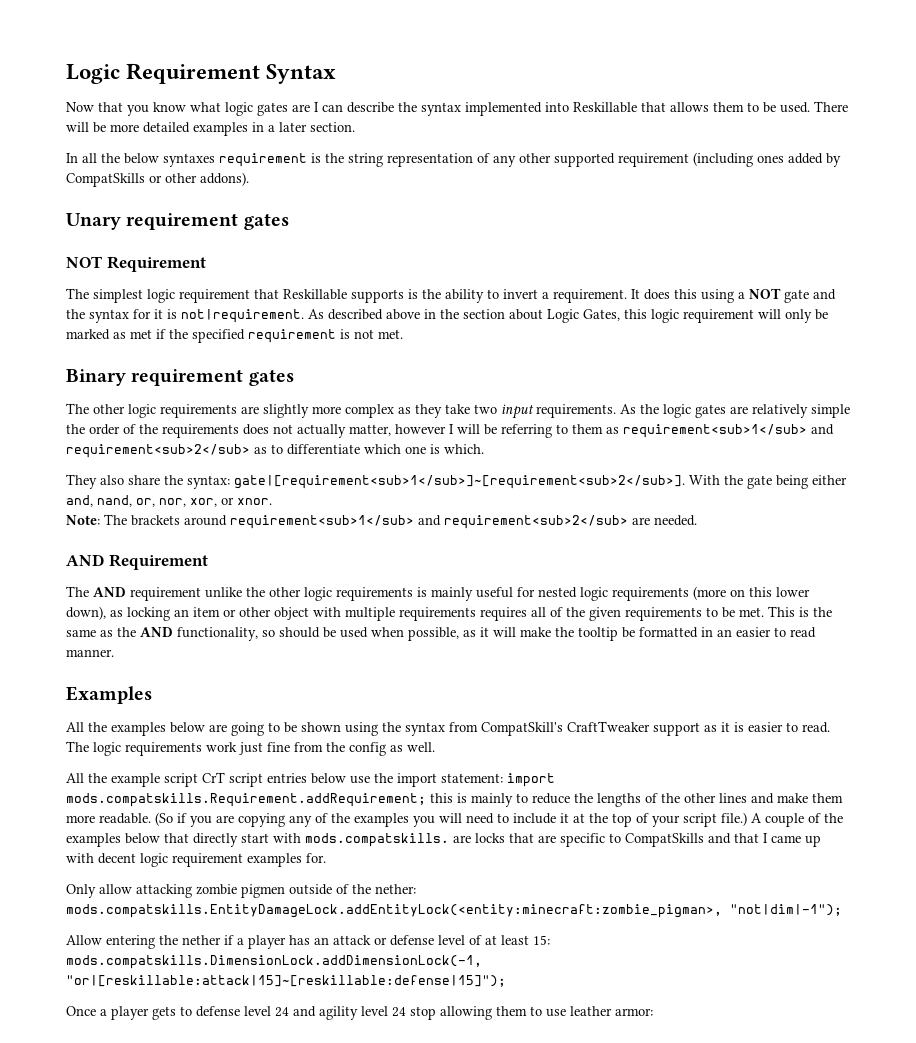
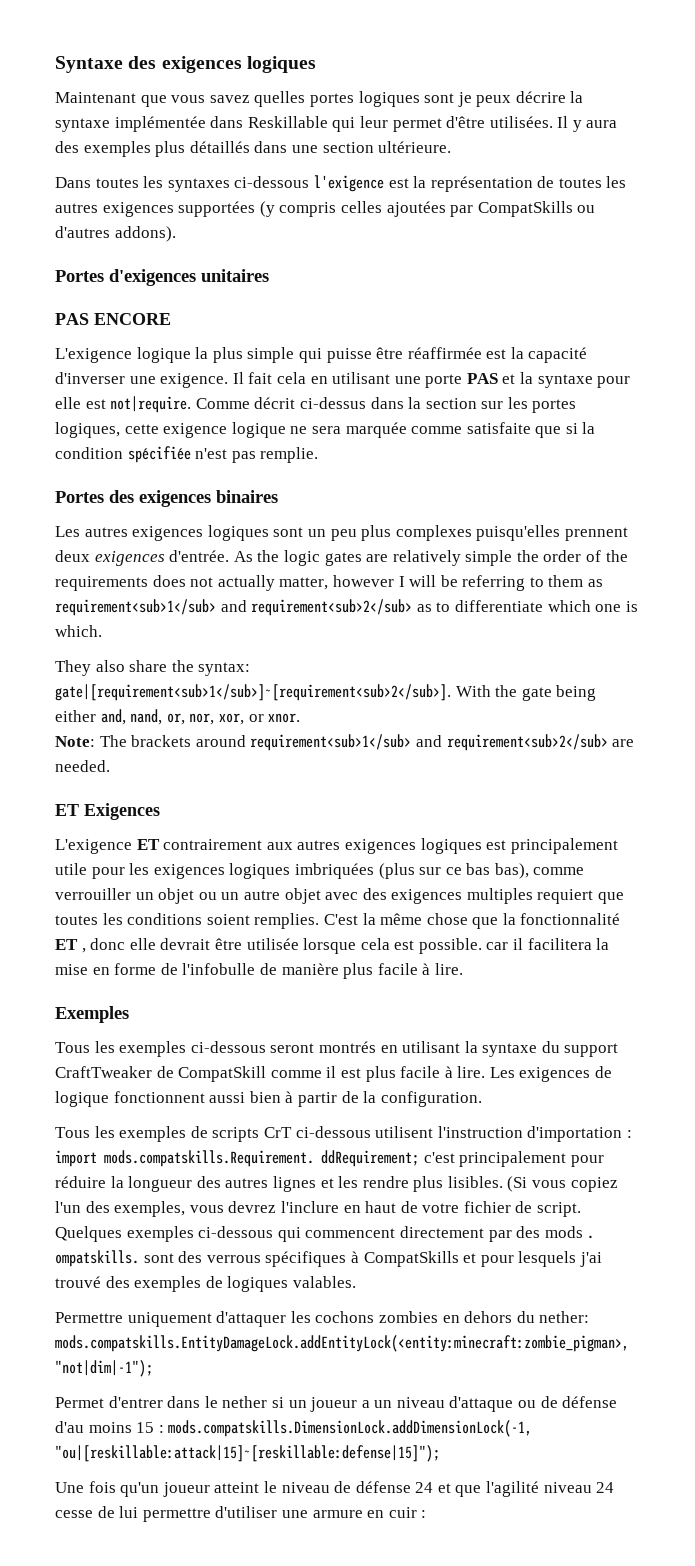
[66,63,337,84] [66,101,848,116] [66,122,355,136] [66,152,841,167] [66,172,249,187] [66,213,289,230] [66,256,206,272] [66,288,836,303] [66,309,828,323] [66,329,403,343] [66,369,294,386] [66,403,616,419] Logic Requirement Syntax // Now that you know what logic gates are I can describe the syntax implemented into Reskillable that allows them to be used. There will be more detailed examples in a later section. // In all the below syntaxes requirement is the string representation of any other supported requirement (including ones added by CompatSkills or other addons). // Unary requirement gates // NOT Requirement // The simplest logic requirement that Reskillable supports is the ability to invert a requirement. It does this using a NOT gate and the syntax for it is not|requirement. As described above in the section about Logic Gates, this logic requirement will only be marked as met if the specified requirement is not met. // Binary requirement gates // The other logic requirements are slightly more complex as they take two input requirements. -> [55,56,316,73] [55,91,584,107] [55,116,618,132] [55,141,452,157] [55,175,627,192] [55,201,596,217] [55,226,176,242] [55,269,269,286] [55,313,171,325] [55,347,588,363] [55,372,631,388] [55,396,577,413] [55,422,596,438] [55,446,319,463] [55,490,278,507] [55,525,628,541] [55,550,230,566] Syntaxe des exigences logiques // Maintenant que vous savez quelles portes logiques sont je peux décrire la syntaxe implémentée dans Reskillable qui leur permet d'être utilisées. Il y aura des exemples plus détaillés dans une section ultérieure. // Dans toutes les syntaxes ci-dessous l'exigence est la représentation de toutes les autres exigences supportées (y compris celles ajoutées par CompatSkills ou d'autres addons). // Portes d'exigences unitaires // PAS ENCORE // L'exigence logique la plus simple qui puisse être réaffirmée est la capacité d'inverser une exigence. Il fait cela en utilisant une porte PAS et la syntaxe pour elle est not|require. Comme décrit ci-dessus dans la section sur les portes logiques, cette exigence logique ne sera marquée comme satisfaite que si la condition spécifiée n'est pas remplie. // Portes des exigences binaires // Les autres exigences logiques sont un peu plus complexes puisqu'elles prennent deux exigences d'entrée.
[66,554,208,570] [66,586,810,601] [66,606,832,621] [66,627,816,641] [66,649,114,657] [66,686,152,704] [66,721,830,736] [66,741,435,756] [66,772,555,787] [66,793,843,807] [66,812,843,827] [66,833,821,847] [66,853,326,867] [66,884,416,898] [66,904,842,918] [66,935,550,949] [66,955,482,969] [66,975,506,987] [66,1006,653,1020] AND Requirement // The AND requirement unlike the other logic requirements is mainly useful for nested logic requirements (more on this lower down), as locking an item or other object with multiple requirements requires all of the given requirements to be met. This is the same as the AND functionality, so should be used when possible, as it will make the tooltip be formatted in an easier to read manner. // Examples // All the examples below are going to be shown using the syntax from CompatSkill's CraftTweaker support as it is easier to read. The logic requirements work just fine from the config as well. // All the example script CrT script entries below use the import statement: import mods.compatskills.Requirement.addRequirement; this is mainly to reduce the lengths of the other lines and make them more readable. (So if you are copying any of the examples you will need to include it at the top of your script file.) A couple of the examples below that directly start with mods.compatskills. are locks that are specific to CompatSkills and that I came up with decent logic requirement examples for. // Only allow attacking zombie pigmen outside of the nether: mods.compatskills.EntityDamageLock.addEntityLock(<entity:minecraft:zombie_pigman>, "not|dim|-1"); // Allow entering the nether if a player has an attack or defense level of at least 15: mods.compatskills.DimensionLock.addDimensionLock(-1, "or|[reskillable:attack|15]~[reskillable:defense|15]"); // Once a player gets to defense level 24 and agility level 24 stop allowing them to use leather armor: -> [55,803,160,820] [55,838,618,854] [55,863,585,879] [55,888,625,904] [55,913,621,929] [55,938,610,954] [55,963,463,979] [55,1006,129,1023] [55,1041,619,1057] [55,1066,613,1082] [55,1091,482,1107] [55,1126,632,1142] [55,1150,604,1167] [55,1176,618,1192] [55,1201,582,1217] [55,1226,595,1242] [55,1250,602,1267] [55,1276,356,1292] [55,1311,590,1327] [55,1335,629,1352] [55,1360,153,1377] [55,1396,618,1412] [55,1420,533,1437] [55,1445,440,1462] [55,1481,615,1497] [55,1506,427,1522] ET Exigences // L'exigence ET contrairement aux autres exigences logiques est principalement utile pour les exigences logiques imbriquées (plus sur ce bas bas), comme verrouiller un objet ou un autre objet avec des exigences multiples requiert que toutes les conditions soient remplies. C'est la même chose que la fonctionnalité ET , donc elle devrait être utilisée lorsque cela est possible. car il facilitera la mise en forme de l'infobulle de manière plus facile à lire. // Exemples // Tous les exemples ci-dessous seront montrés en utilisant la syntaxe du support CraftTweaker de CompatSkill comme il est plus facile à lire. Les exigences de logique fonctionnent aussi bien à partir de la configuration. // Tous les exemples de scripts CrT ci-dessous utilisent l'instruction d'importation : import mods.compatskills.Requirement. ddRequirement; c'est principalement pour réduire la longueur des autres lignes et les rendre plus lisibles. (Si vous copiez l'un des exemples, vous devrez l'inclure en haut de votre fichier de script. Quelques exemples ci-dessous qui commencent directement par des mods . ompatskills. sont des verrous spécifiques à CompatSkills et pour lesquels j'ai trouvé des exemples de logiques valables. // Permettre uniquement d'attaquer les cochons zombies en dehors du nether: mods.compatskills.EntityDamageLock.addEntityLock(<entity:minecraft:zombie_pigman>, "not|dim|-1"); // Permet d'entrer dans le nether si un joueur a un niveau d'attaque ou de défense d'au moins 15 : mods.compatskills.DimensionLock.addDimensionLock(-1, "ou|[reskillable:attack|15]~[reskillable:defense|15]"); // Une fois qu'un joueur atteint le niveau de défense 24 et que l'agilité niveau 24 cesse de lui permettre d'utiliser une armure en cuir :

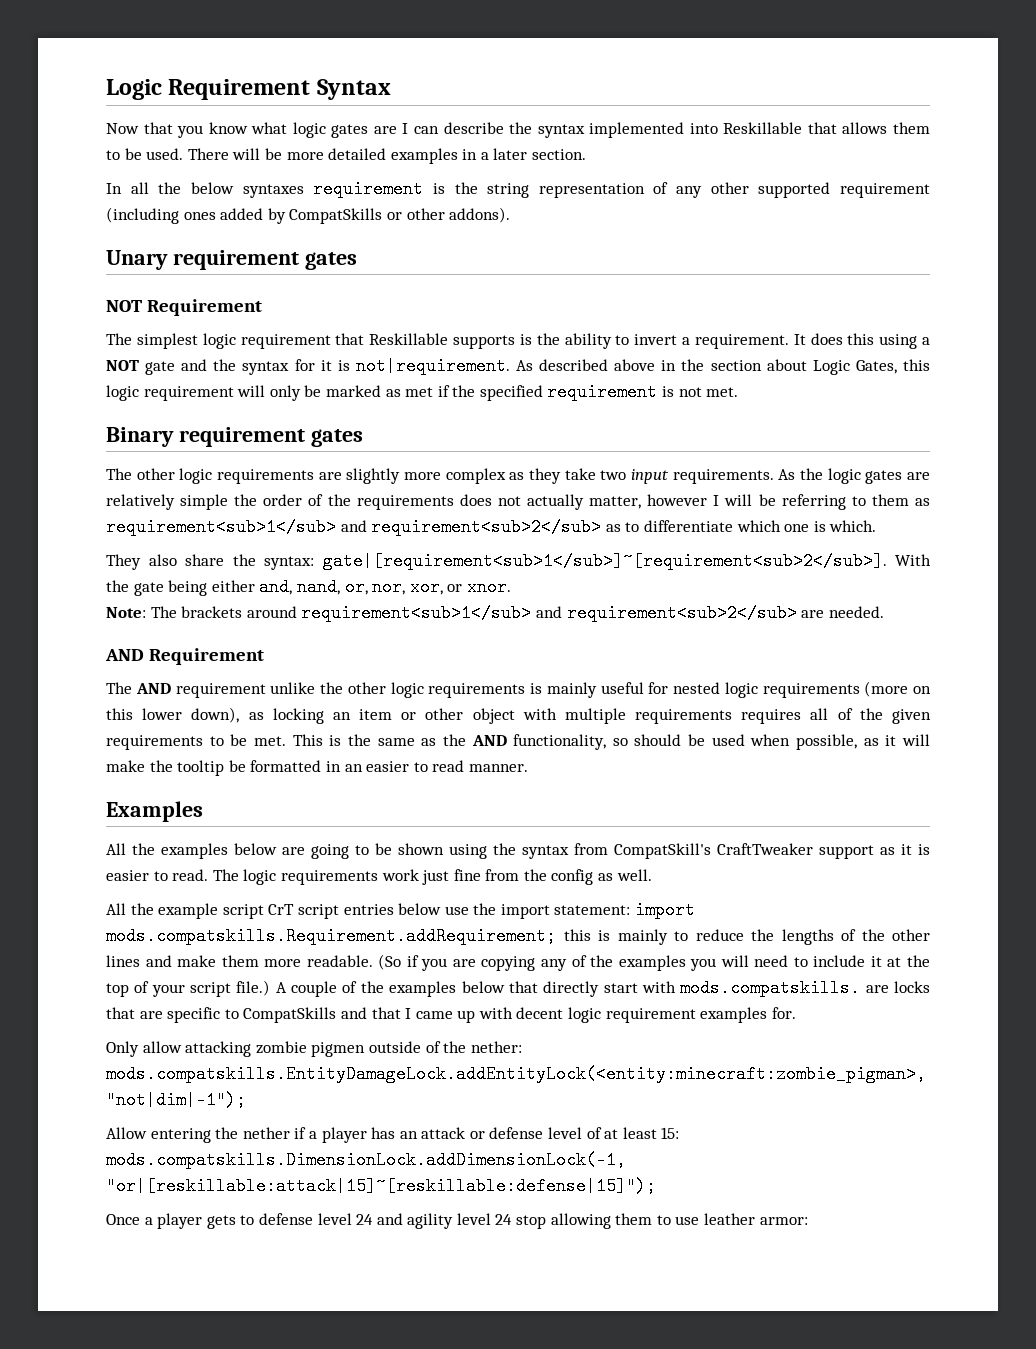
[55,56,316,73] [55,91,584,107] [55,116,618,132] [55,141,452,157] [55,175,627,192] [55,201,596,217] [55,226,176,242] [55,269,269,286] [55,313,171,325] [55,347,588,363] [55,372,631,388] [55,396,577,413] [55,422,596,438] [55,446,319,463] [55,490,278,507] [55,525,628,541] [55,550,230,566] Syntaxe des exigences logiques // Maintenant que vous savez quelles portes logiques sont je peux décrire la syntaxe implémentée dans Reskillable qui leur permet d'être utilisées. Il y aura des exemples plus détaillés dans une section ultérieure. // Dans toutes les syntaxes ci-dessous l'exigence est la représentation de toutes les autres exigences supportées (y compris celles ajoutées par CompatSkills ou d'autres addons). // Portes d'exigences unitaires // PAS ENCORE // L'exigence logique la plus simple qui puisse être réaffirmée est la capacité d'inverser une exigence. Il fait cela en utilisant une porte PAS et la syntaxe pour elle est not|require. Comme décrit ci-dessus dans la section sur les portes logiques, cette exigence logique ne sera marquée comme satisfaite que si la condition spécifiée n'est pas remplie. // Portes des exigences binaires // Les autres exigences logiques sont un peu plus complexes puisqu'elles prennent deux exigences d'entrée. -> [106,79,391,100] [106,122,930,138] [106,148,587,164] [106,180,930,198] [106,207,511,224] [106,250,357,270] [106,299,263,316] [106,333,931,349] [106,357,930,375] [106,383,739,401] [106,427,363,447] [106,468,774,484] Logic Requirement Syntax // Now that you know what logic gates are I can describe the syntax implemented into Reskillable that allows them to be used. There will be more detailed examples in a later section. // In all the below syntaxes requirement is the string representation of any other supported requirement (including ones added by CompatSkills or other addons). // Unary requirement gates // NOT Requirement // The simplest logic requirement that Reskillable supports is the ability to invert a requirement. It does this using a NOT gate and the syntax for it is not|requirement. As described above in the section about Logic Gates, this logic requirement will only be marked as met if the specified requirement is not met. // Binary requirement gates // The other logic requirements are slightly more complex as they take two input requirements.
[55,803,160,820] [55,838,618,854] [55,863,585,879] [55,888,625,904] [55,913,621,929] [55,938,610,954] [55,963,463,979] [55,1006,129,1023] [55,1041,619,1057] [55,1066,613,1082] [55,1091,482,1107] [55,1126,632,1142] [55,1150,604,1167] [55,1176,618,1192] [55,1201,582,1217] [55,1226,595,1242] [55,1250,602,1267] [55,1276,356,1292] [55,1311,590,1327] [55,1335,629,1352] [55,1360,153,1377] [55,1396,618,1412] [55,1420,533,1437] [55,1445,440,1462] [55,1481,615,1497] [55,1506,427,1522] ET Exigences // L'exigence ET contrairement aux autres exigences logiques est principalement utile pour les exigences logiques imbriquées (plus sur ce bas bas), comme verrouiller un objet ou un autre objet avec des exigences multiples requiert que toutes les conditions soient remplies. C'est la même chose que la fonctionnalité ET , donc elle devrait être utilisée lorsque cela est possible. car il facilitera la mise en forme de l'infobulle de manière plus facile à lire. // Exemples // Tous les exemples ci-dessous seront montrés en utilisant la syntaxe du support CraftTweaker de CompatSkill comme il est plus facile à lire. Les exigences de logique fonctionnent aussi bien à partir de la configuration. // Tous les exemples de scripts CrT ci-dessous utilisent l'instruction d'importation : import mods.compatskills.Requirement. ddRequirement; c'est principalement pour réduire la longueur des autres lignes et les rendre plus lisibles. (Si vous copiez l'un des exemples, vous devrez l'inclure en haut de votre fichier de script. Quelques exemples ci-dessous qui commencent directement par des mods . ompatskills. sont des verrous spécifiques à CompatSkills et pour lesquels j'ai trouvé des exemples de logiques valables. // Permettre uniquement d'attaquer les cochons zombies en dehors du nether: mods.compatskills.EntityDamageLock.addEntityLock(<entity:minecraft:zombie_pigman>, "not|dim|-1"); // Permet d'entrer dans le nether si un joueur a un niveau d'attaque ou de défense d'au moins 15 : mods.compatskills.DimensionLock.addDimensionLock(-1, "ou|[reskillable:attack|15]~[reskillable:defense|15]"); // Une fois qu'un joueur atteint le niveau de défense 24 et que l'agilité niveau 24 cesse de lui permettre d'utiliser une armure en cuir : -> [105,648,265,665] [106,681,931,698] [106,707,931,724] [106,734,930,750] [106,760,528,776] [106,801,203,822] [106,843,930,859] [106,869,652,885] [106,901,696,919] [106,927,930,945] [106,954,930,971] [106,979,931,997] [106,1007,796,1023] [106,1041,522,1057] [106,1065,926,1083] [106,1091,246,1109] [106,1127,680,1143] [106,1151,626,1169] [106,1177,656,1195] [106,1213,808,1229] AND Requirement // The AND requirement unlike the other logic requirements is mainly useful for nested logic requirements (more on this lower down), as locking an item or other object with multiple requirements requires all of the given requirements to be met. This is the same as the AND functionality, so should be used when possible, as it will make the tooltip be formatted in an easier to read manner. // Examples // All the examples below are going to be shown using the syntax from CompatSkill's CraftTweaker support as it is easier to read. The logic requirements work just fine from the config as well. // All the example script CrT script entries below use the import statement: import mods.compatskills.Requirement.addRequirement; this is mainly to reduce the lengths of the other lines and make them more readable. (So if you are copying any of the examples you will need to include it at the top of your script file.) A couple of the examples below that directly start with mods.compatskills. are locks that are specific to CompatSkills and that I came up with decent logic requirement examples for. // Only allow attacking zombie pigmen outside of the nether: mods.compatskills.EntityDamageLock.addEntityLock(<entity:minecraft:zombie_pigman>, "not|dim|-1"); // Allow entering the nether if a player has an attack or defense level of at least 15: mods.compatskills.DimensionLock.addDimensionLock(-1, "or|[reskillable:attack|15]~[reskillable:defense|15]"); // Once a player gets to defense level 24 and agility level 24 stop allowing them to use leather armor:

